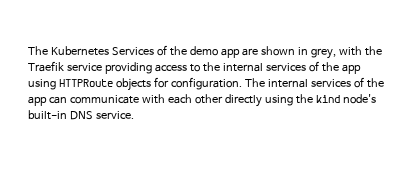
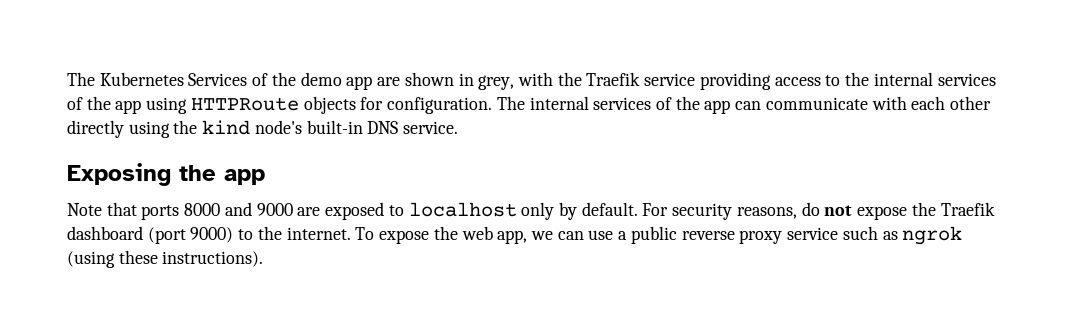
(134, 115) none -> [67,163,265,186] [67,202,995,220] [67,226,963,245] [67,250,264,268] // Exposing the app // Note that ports 8000 and 9000 are exposed to localhost only by default. For security reasons, do not expose the Traefik dashboard (port 9000) to the internet. To expose the web app, we can use a public reverse proxy service such as ngrok (using these instructions).

